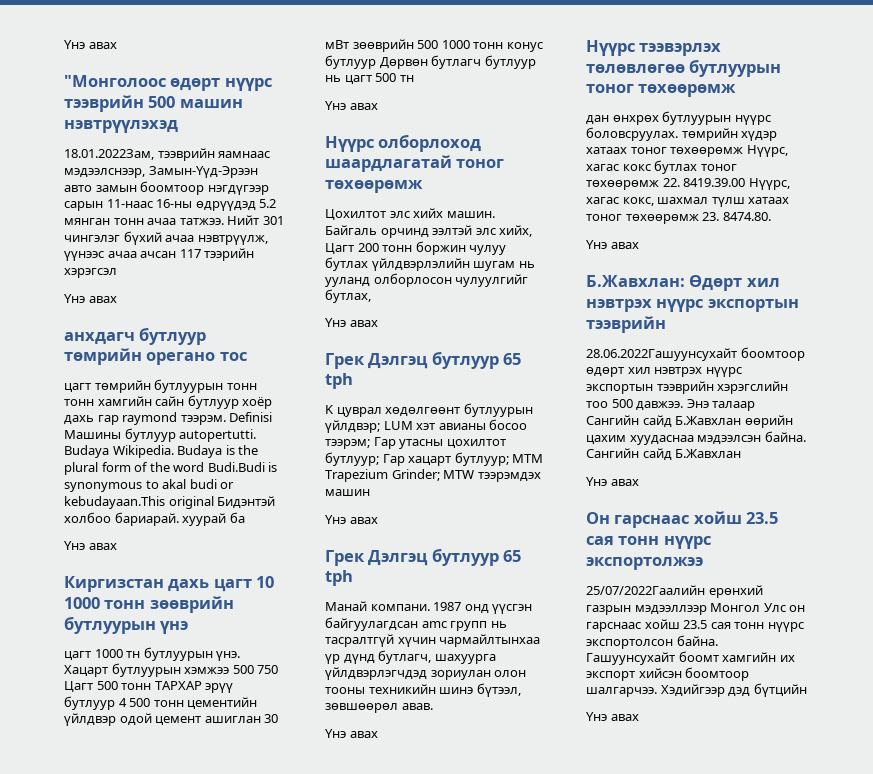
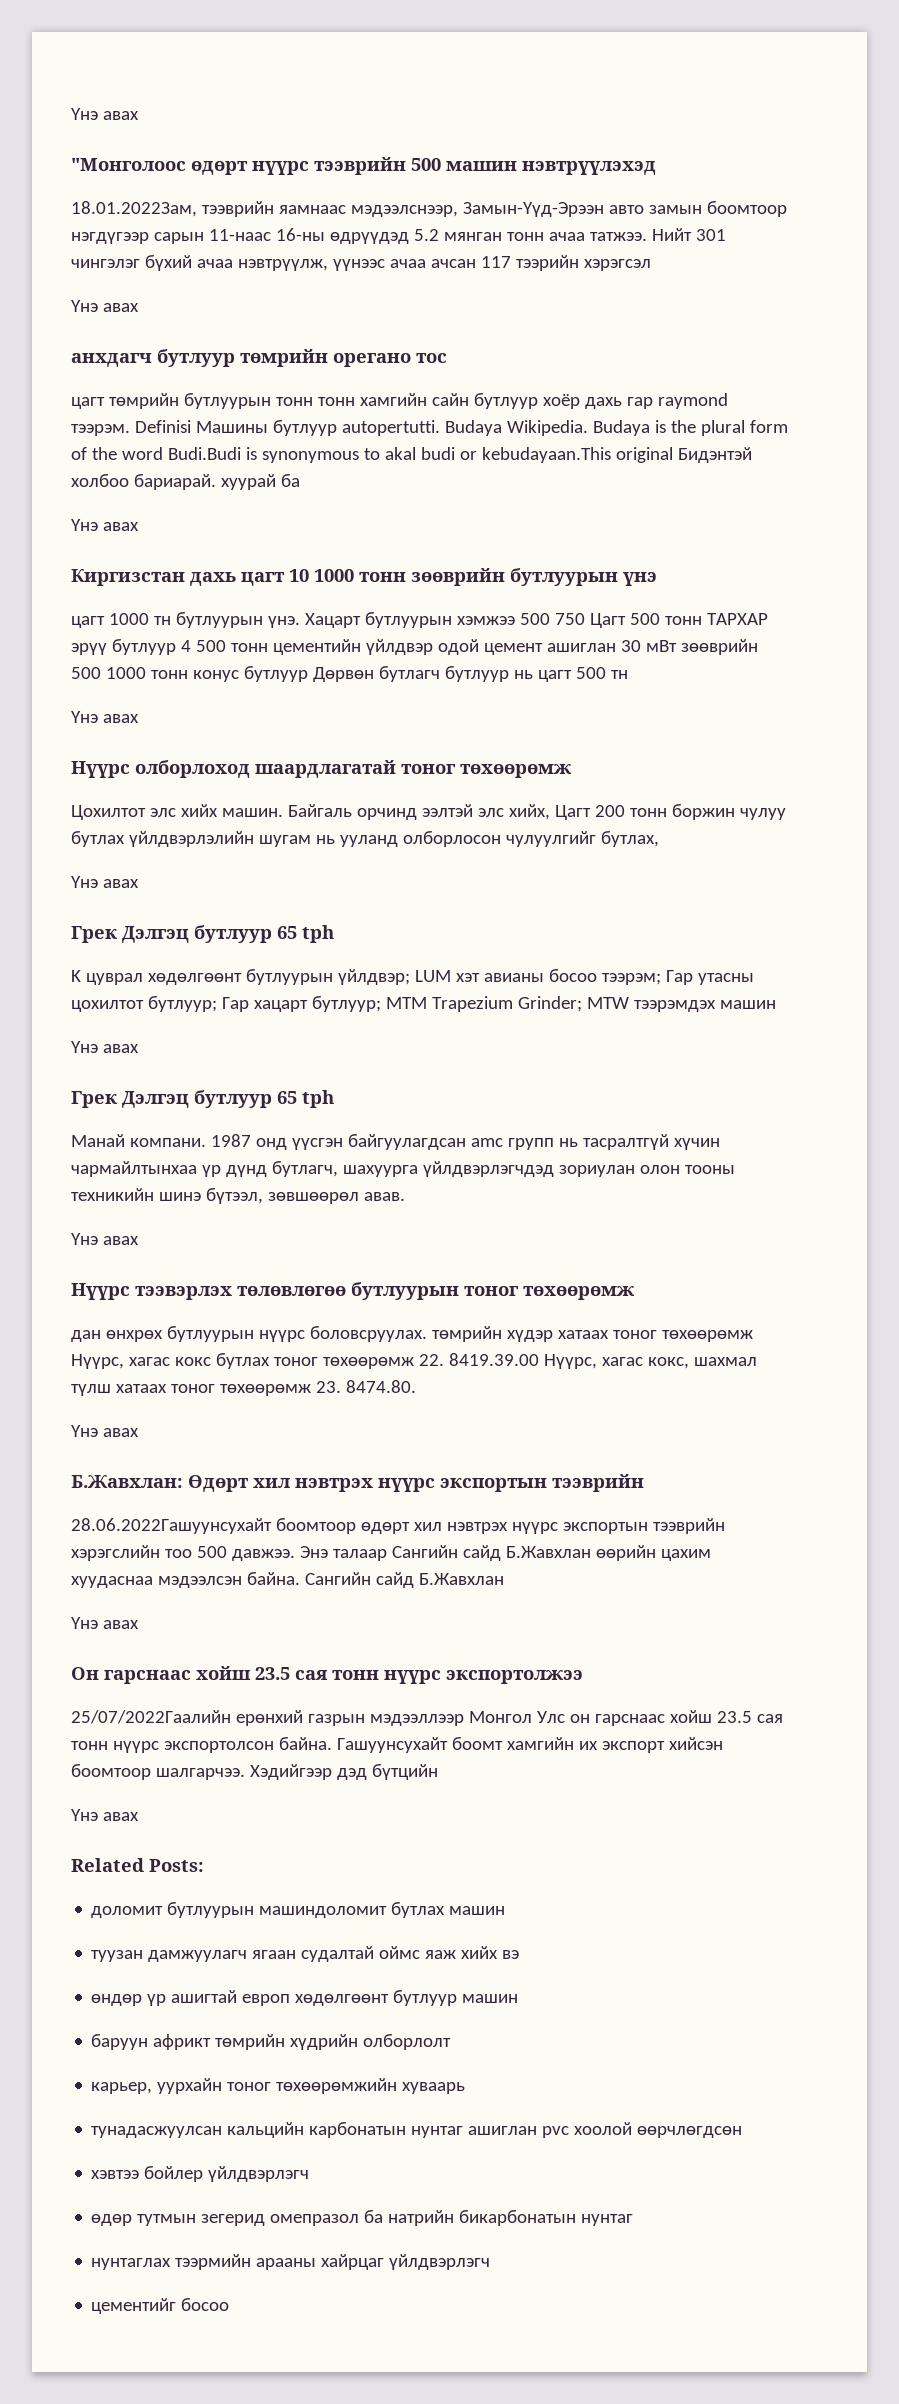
(639, 717) none -> [71,1858,204,1872] [91,1902,506,1918] [91,1946,520,1962] [91,1990,519,2006] [91,2034,452,2050] [91,2078,466,2094] [91,2122,743,2138] [91,2166,310,2182] [91,2210,634,2226] [91,2254,491,2270] [91,2298,230,2314] // Related Posts: // доломит бутлуурын машиндоломит бутлах машин // туузан дамжуулагч ягаан судалтай оймс яаж хийх вэ // өндөр үр ашигтай европ хөдөлгөөнт бутлуур машин // баруун африкт төмрийн хүдрийн олборлолт // карьер, уурхайн тоног төхөөрөмжийн хуваарь // тунадасжуулсан кальцийн карбонатын нунтаг ашиглан pvc хоолой өөрчлөгдсөн // хэвтээ бойлер үйлдвэрлэгч // өдөр тутмын зегерид омепразол ба натрийн бикарбонатын нунтаг // нунтаглах тээрмийн арааны хайрцаг үйлдвэрлэгч // цементийг босоо

